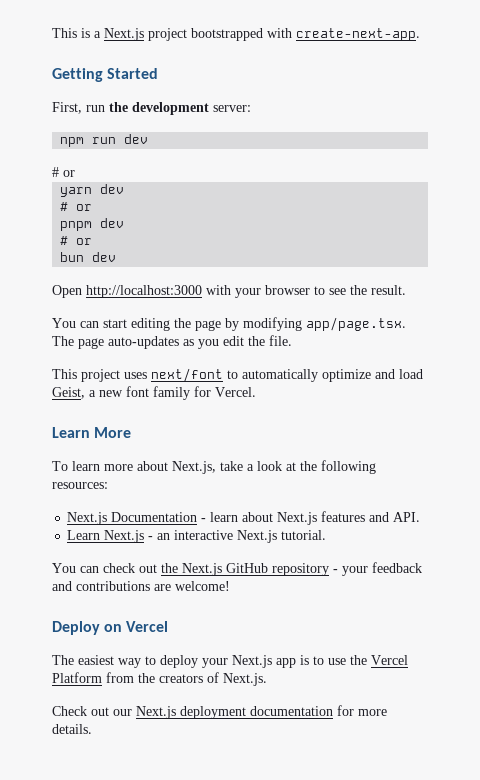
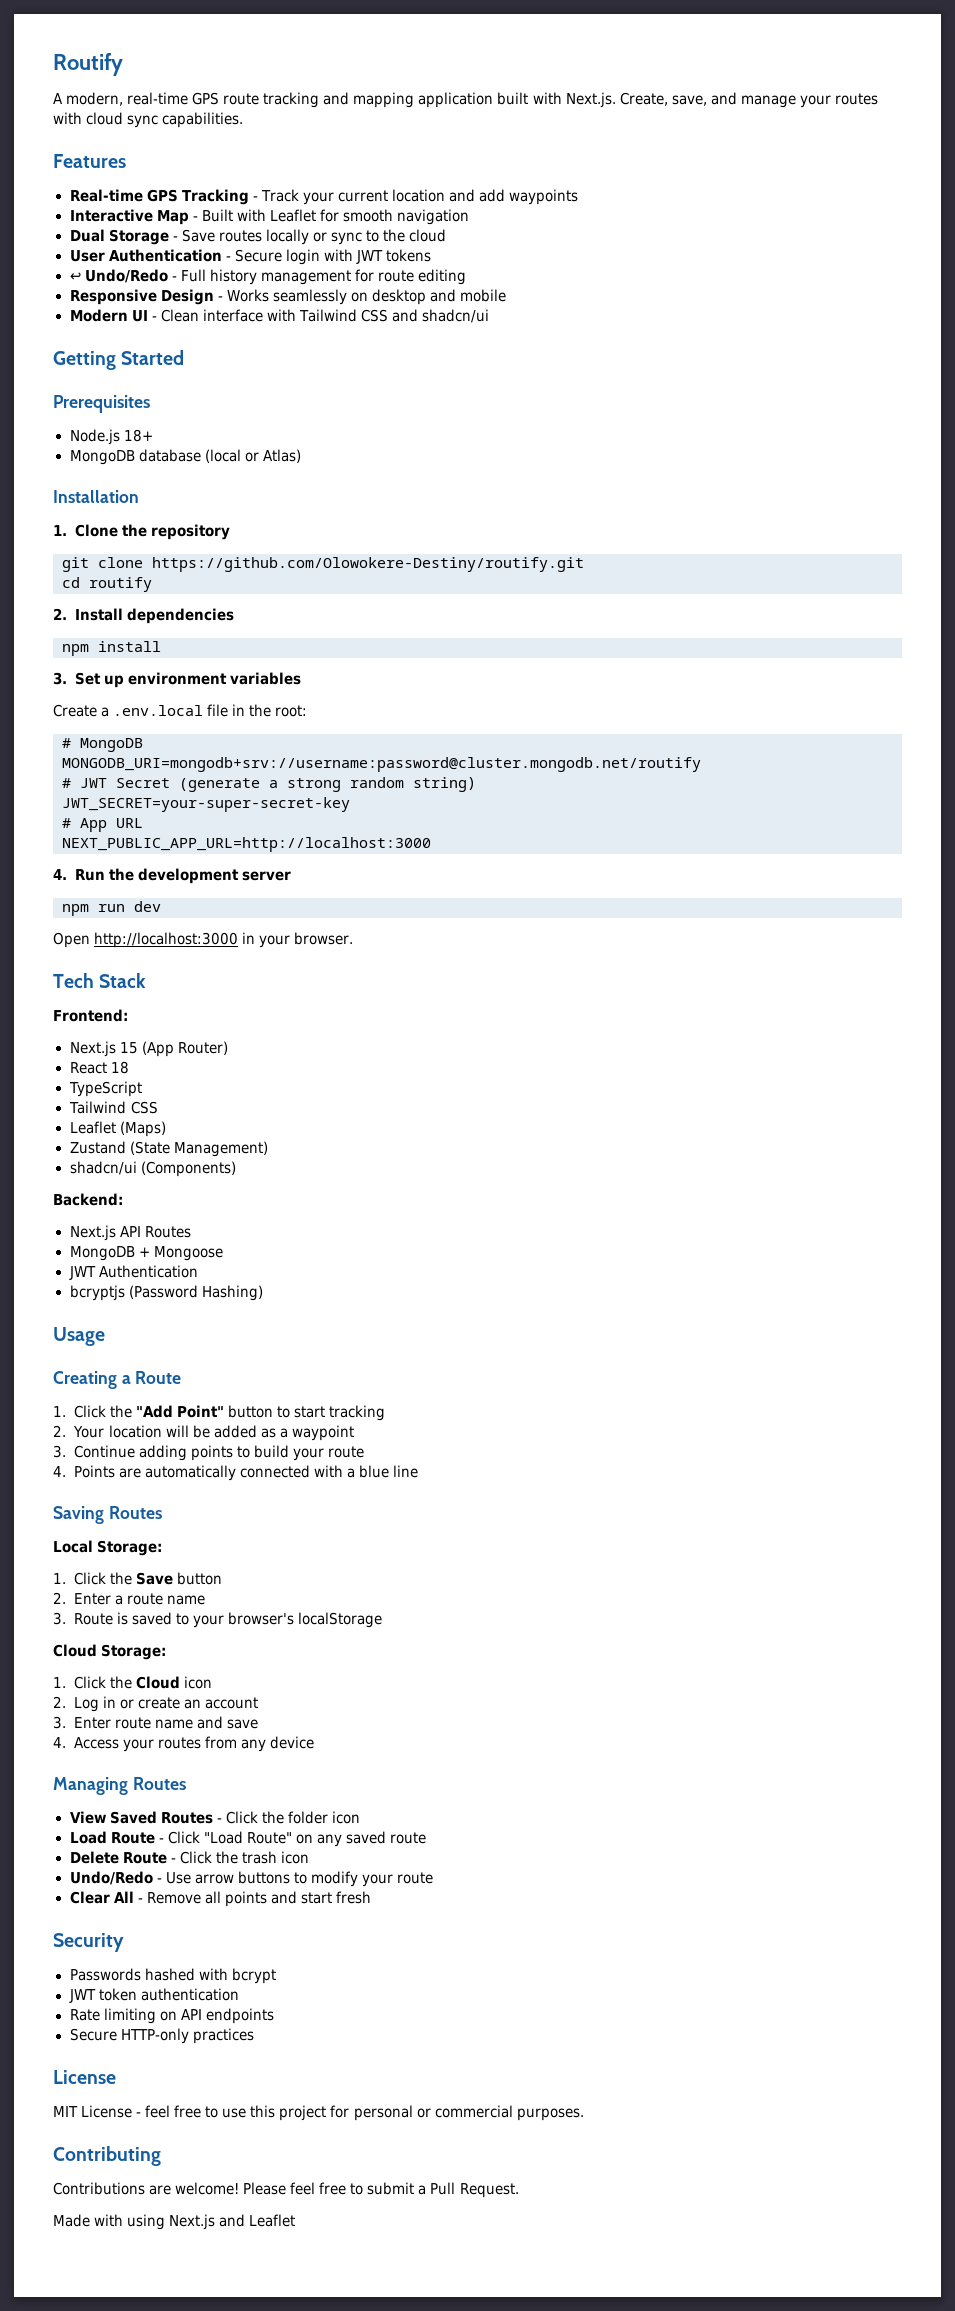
[52,28,420,41] [52,68,159,82] [52,102,105,114] This is a Next.js project bootstrapped with create-next-app. // Getting Started // First, run -> [53,53,123,76] [53,92,878,108] [53,112,244,128] [53,154,126,168] [69,189,578,205] [69,209,469,225] [69,229,447,245] [69,249,431,265] [69,269,466,285] [69,289,506,305] [69,309,489,323] [53,350,185,370] [53,395,150,413] [69,429,153,445] [69,449,301,465] [53,490,139,503] [53,524,230,540] [62,557,584,572] [62,577,152,592] [53,608,234,624] [62,641,161,656] [53,672,301,688] [53,704,308,717] [62,738,143,752] [62,757,701,772] [62,777,476,792] [62,797,350,812] [62,818,143,832] [62,837,431,852] [53,869,105,881] Routify // A modern, real-time GPS route tracking and mapping application built with Next.js. Create, save, and manage your routes with cloud sync capabilities. // Features // Real-time GPS Tracking - Track your current location and add waypoints // Interactive Map - Built with Leaflet for smooth navigation // Dual Storage - Save routes locally or sync to the cloud // User Authentication - Secure login with JWT tokens // ↩ Undo/Redo - Full history management for route editing // Responsive Design - Works seamlessly on desktop and mobile // Modern UI - Clean interface with Tailwind CSS and shadcn/ui // Getting Started // Prerequisites // Node.js 18+ // MongoDB database (local or Atlas) // Installation // 1. Clone the repository // git clone https://github.com/Olowokere-Destiny/routify.git // cd routify // 2. Install dependencies // npm install // 3. Set up environment variables // Create a .env.local file in the root: // # MongoDB // MONGODB_URI=mongodb+srv://username:password@cluster.mongodb.net/routify // # JWT Secret (generate a strong random string) // JWT_SECRET=your-super-secret-key // # App URL // NEXT_PUBLIC_APP_URL=http://localhost:3000 // 4. Run
[213,105,251,112] server: -> [241,871,291,881] server
[52,167,75,177] [60,184,125,197] [60,202,93,211] [60,218,125,231] [60,236,93,245] [60,252,117,262] [52,285,406,298] [52,317,406,331] [52,335,292,349] [52,368,423,382] [52,386,256,400] [52,427,132,438] [52,460,376,474] [52,482,108,489] [67,511,421,525] [67,530,327,543] [52,562,422,576] [52,581,230,591] [52,621,169,635] [52,655,408,668] [52,672,267,686] [52,705,387,719] [52,724,92,734] # or // yarn dev // # or // pnpm dev // # or // bun dev // Open http://localhost:3000 with your browser to see the result. // You can start editing the page by modifying app/page.tsx. The page auto-updates as you edit the file. // This project uses next/font to automatically optimize and load Geist, a new font family for Vercel. // Learn More // To learn more about Next.js, take a look at the following resources: // Next.js Documentation - learn about Next.js features and API. // Learn Next.js - an interactive Next.js tutorial. // You can check out the Next.js GitHub repository - your feedback and contributions are welcome! // Deploy on Vercel // The easiest way to deploy your Next.js app is to use the Vercel Platform from the creators of Next.js. // Check out our Next.js deployment documentation for more details. -> [53,932,354,948] [53,973,147,988] [53,1009,128,1022] [69,1041,228,1057] [69,1061,129,1074] [68,1081,143,1097] [68,1101,158,1114] [69,1121,166,1137] [69,1141,268,1157] [69,1161,236,1177] [53,1193,123,1206] [69,1225,191,1241] [69,1246,223,1261] [68,1265,198,1280] [69,1285,263,1301] [53,1327,105,1346] [53,1371,182,1389] [53,1405,385,1421] [53,1425,354,1441] [53,1445,364,1461] [53,1465,418,1481] [53,1506,162,1524] [53,1540,163,1556] [53,1572,222,1585] [53,1592,205,1605] [53,1612,382,1628] [53,1644,167,1660] [53,1676,212,1689] [53,1696,258,1712] [53,1716,258,1729] [53,1736,314,1752] [53,1777,186,1795] [69,1811,360,1824] [69,1831,426,1847] [69,1851,309,1864] [69,1871,433,1887] [69,1891,371,1907] [53,1933,124,1952] [69,1968,276,1984] [68,1988,239,2003] [69,2008,274,2024] [69,2028,254,2044] [53,2070,116,2084] [53,2105,584,2121] [53,2146,161,2166] [53,2182,519,2198] [53,2214,296,2230] Open http://localhost:3000 in your browser. // Tech Stack // Frontend: // Next.js 15 (App Router) // React 18 // TypeScript // Tailwind CSS // Leaflet (Maps) // Zustand (State Management) // shadcn/ui (Components) // Backend: // Next.js API Routes // MongoDB + Mongoose // JWT Authentication // bcryptjs (Password Hashing) // Usage // Creating a Route // 1. Click the "Add Point" button to start tracking // 2. Your location will be added as a waypoint // 3. Continue adding points to build your route // 4. Points are automatically connected with a blue line // Saving Routes // Local Storage: // 1. Click the Save button // 2. Enter a route name // 3. Route is saved to your browser's localStorage // Cloud Storage: // 1. Click the Cloud icon // 2. Log in or create an account // 3. Enter route name and save // 4. Access your routes from any device // Managing Routes // View Saved Routes - Click the folder icon // Load Route - Click "Load Route" on any saved route // Delete Route - Click the trash icon // Undo/Redo - Use arrow buttons to modify your route // Clear All - Remove all points and start fresh // Security // Passwords hashed with bcrypt // JWT token authentication // Rate limiting on API endpoints // Secure HTTP-only practices // License // MIT License - feel free to use this project for personal or commercial purposes. // Contributing // Contributions are welcome! Please feel free to submit a Pull Request. // Made with using Next.js and Leaflet

